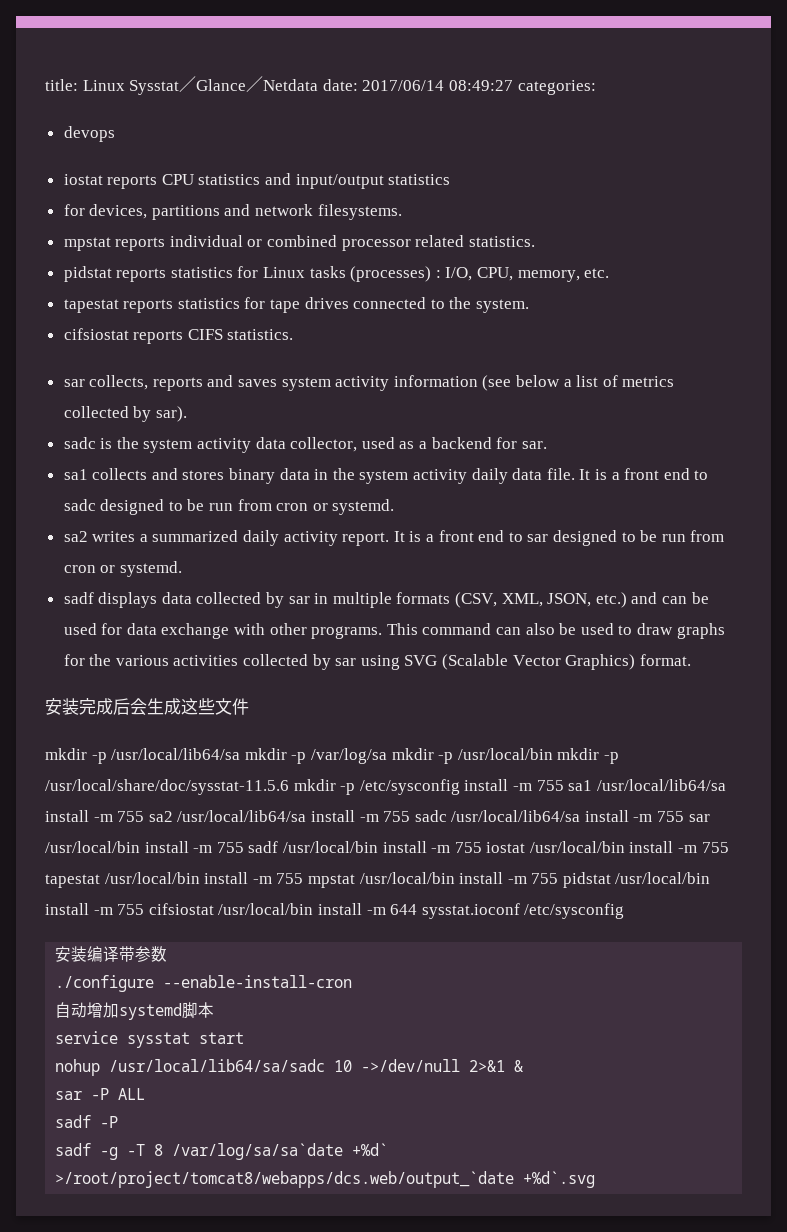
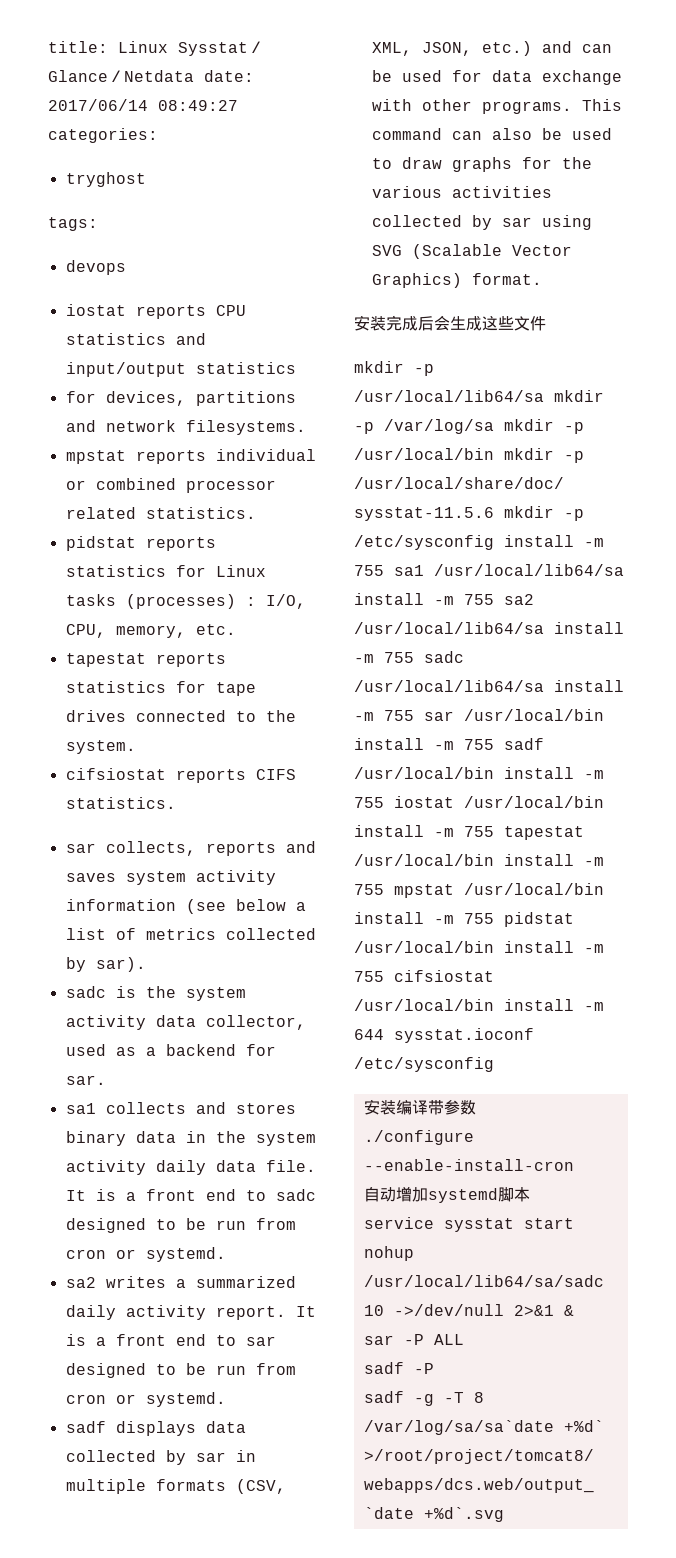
(596, 87) none -> [65,172,146,187] [48,217,98,231] // tryghost // tags:

